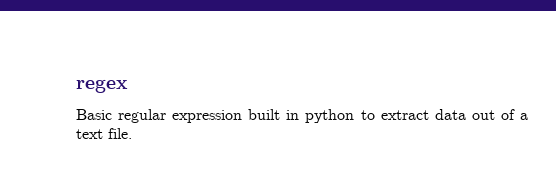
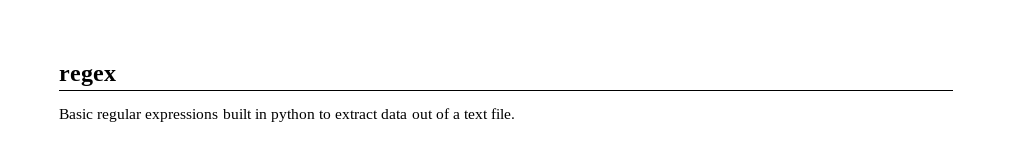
[172,110,243,123] expression -> [145,109,219,122] expressions

